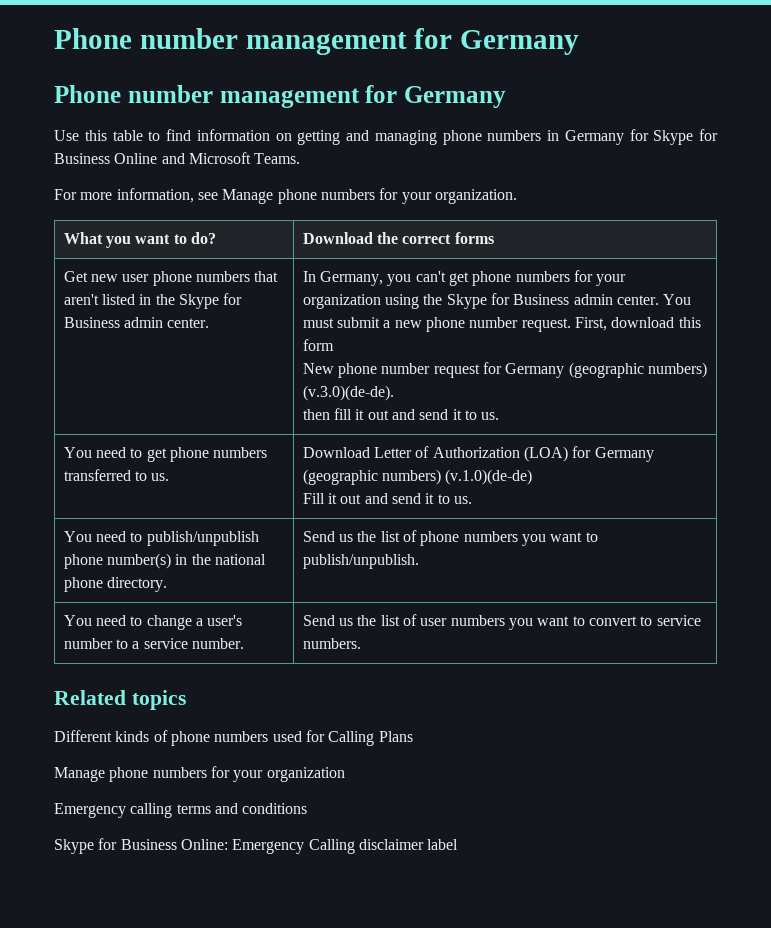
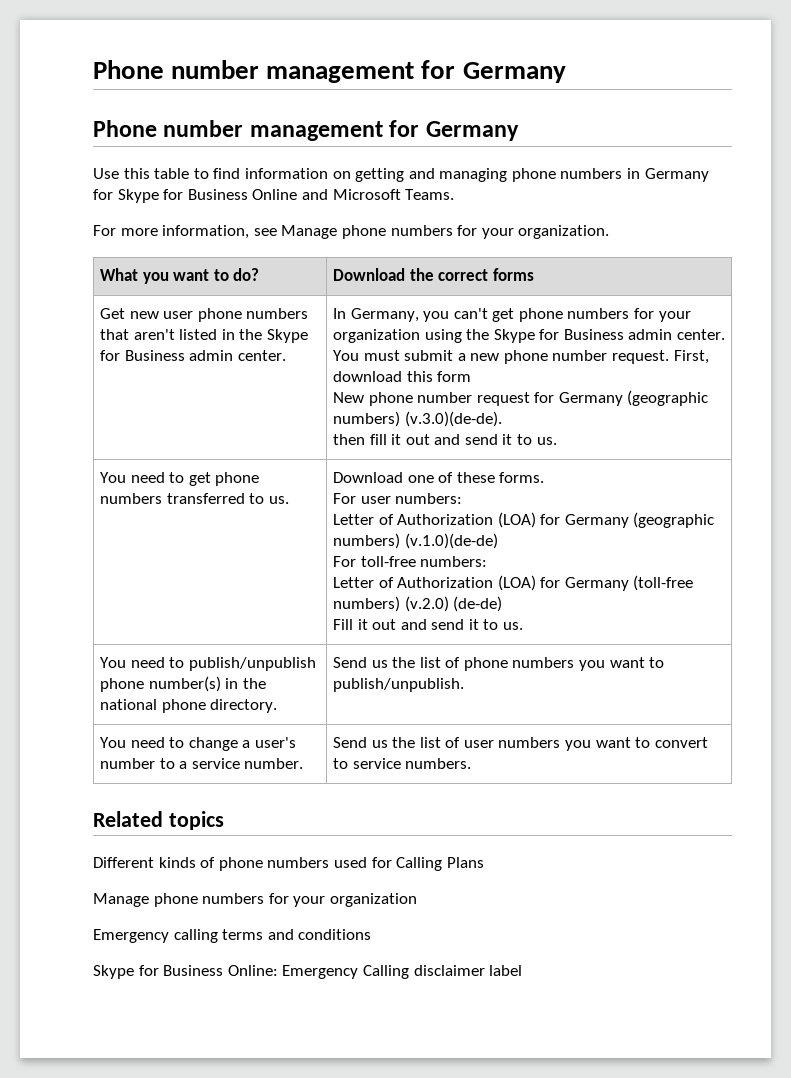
(370, 452) none -> [407,472,545,483] [332,493,463,504] one of these forms. // For user numbers: //
(533, 477) none -> [332,556,488,567] [332,575,694,591] [332,596,503,612] // For toll-free numbers: // Letter of Authorization (LOA) for Germany (toll-free numbers) (v.2.0) (de-de)

